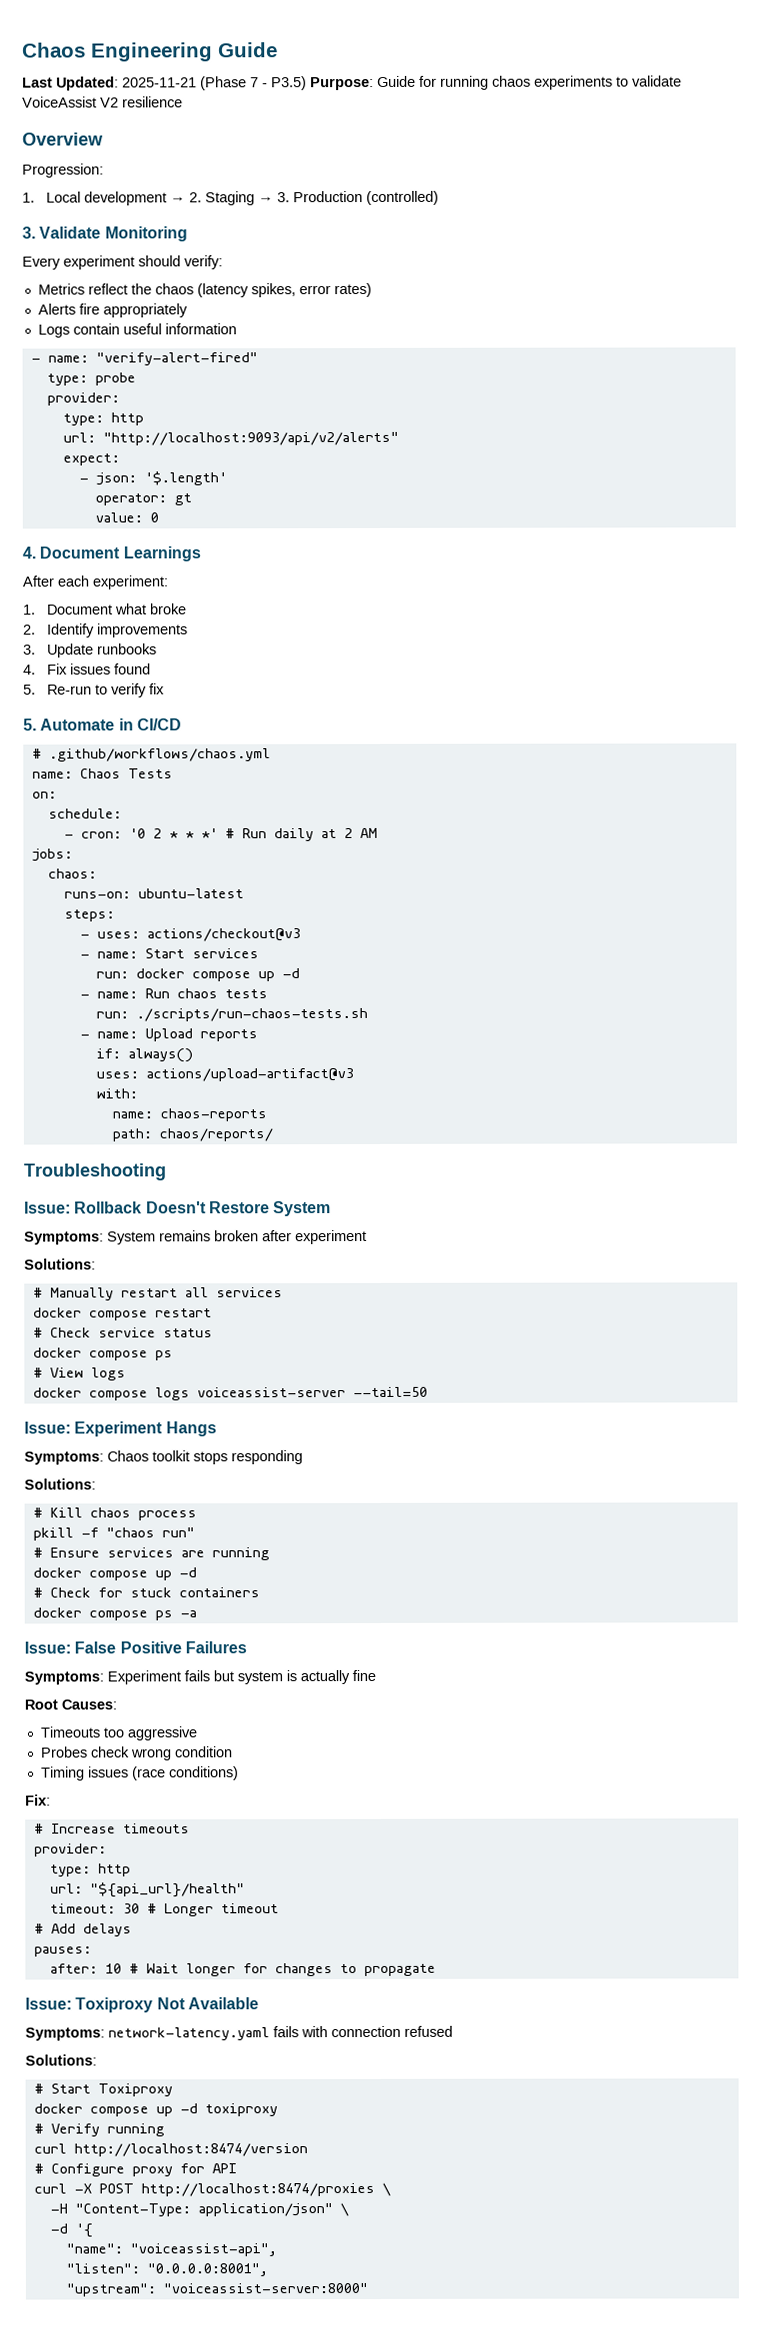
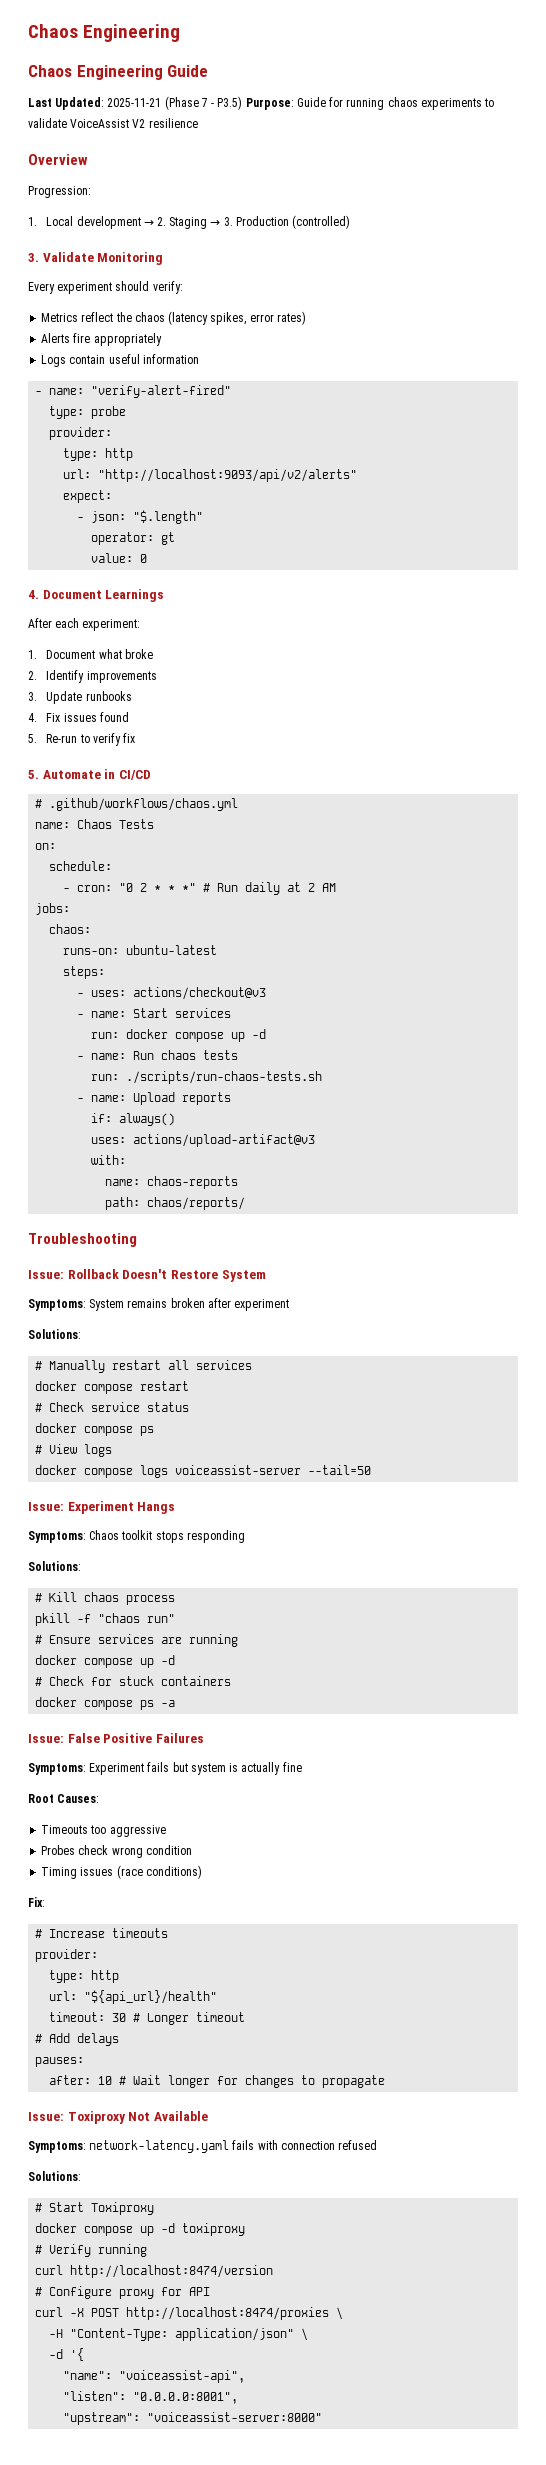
[22,42,213,62] Chaos Engineering -> [28,24,181,42] [28,65,163,80] Chaos Engineering // Chaos Engineering
[143,471,227,486] '$.length' -> [133,510,204,524] "$.length"
[128,828,146,839] '0 -> [119,883,134,892] "0
[200,828,218,839] *' -> [182,883,197,892] *"

